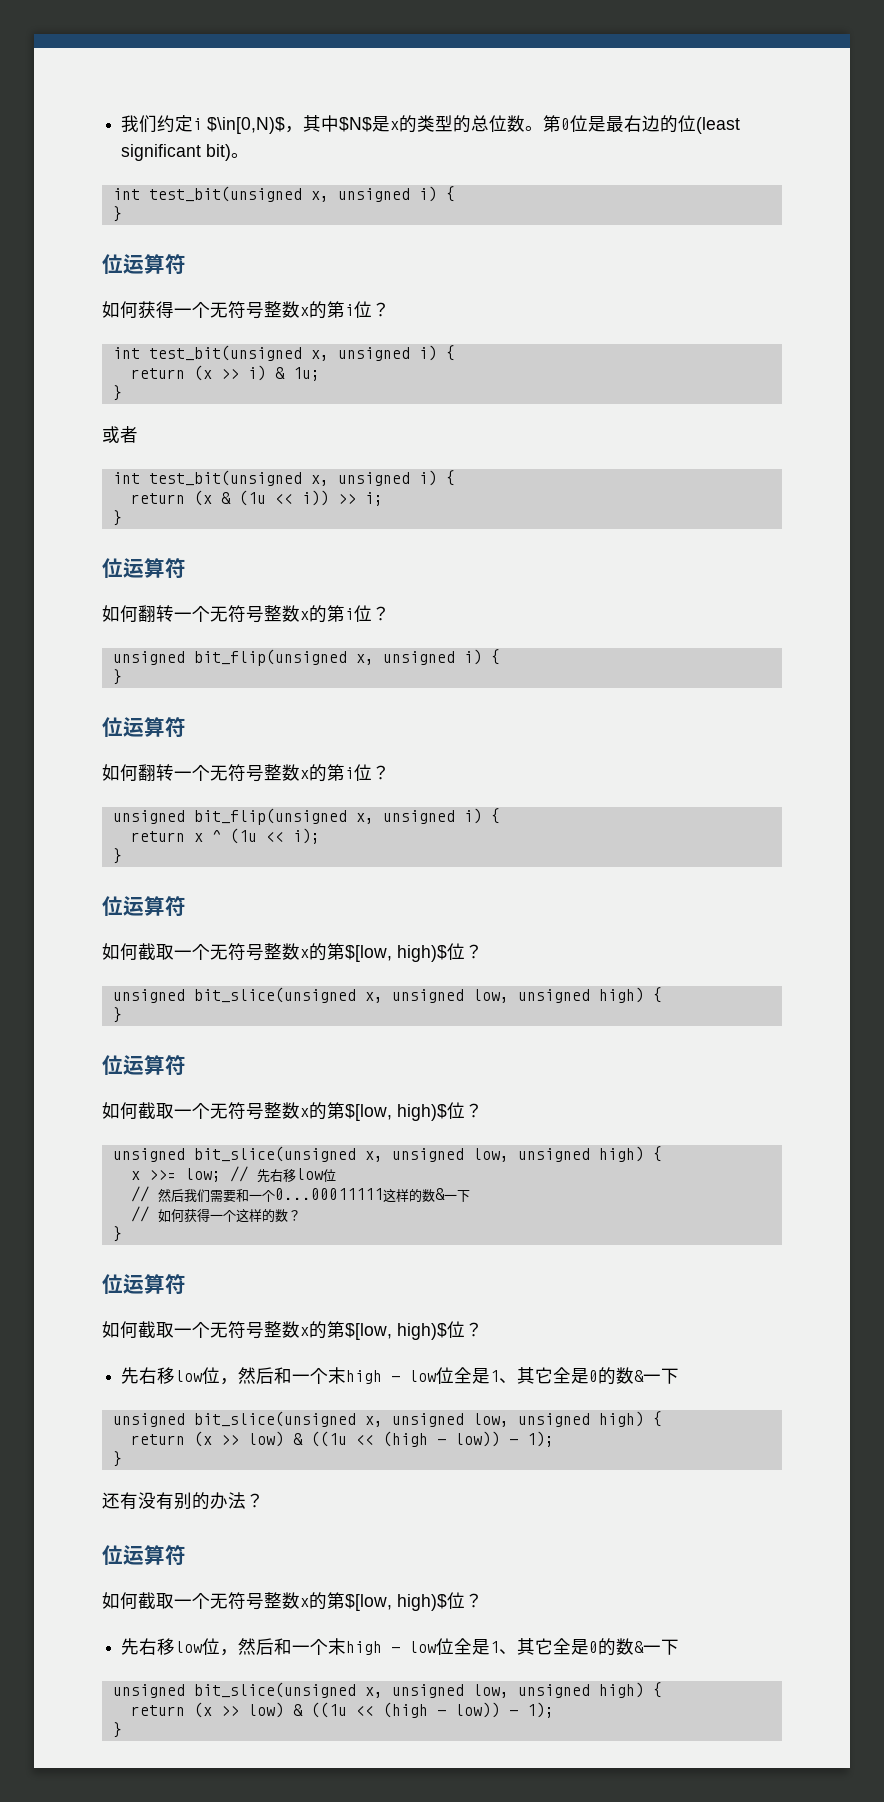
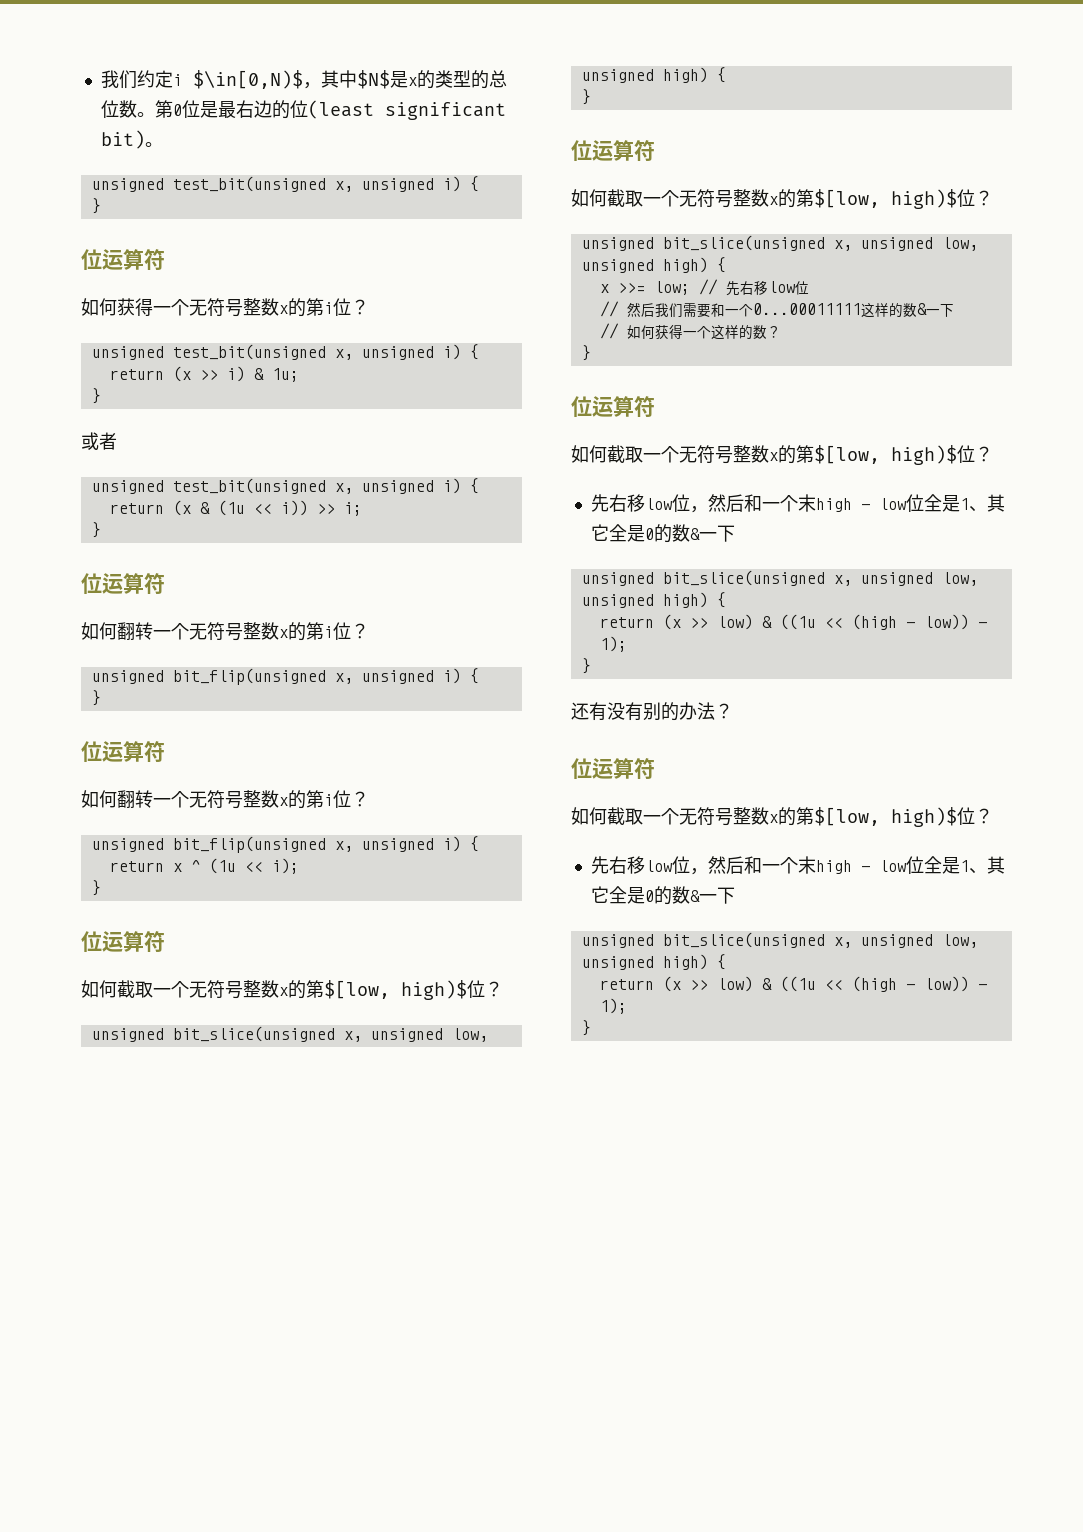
[112,188,140,200] int -> [91,178,164,192] unsigned
[112,347,140,359] int -> [91,346,164,360] unsigned
[112,472,140,484] int -> [91,480,164,494] unsigned

